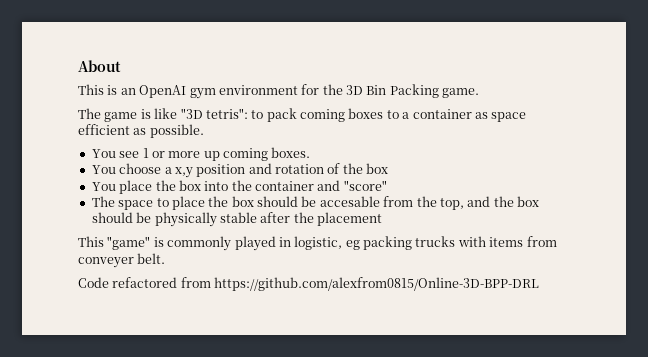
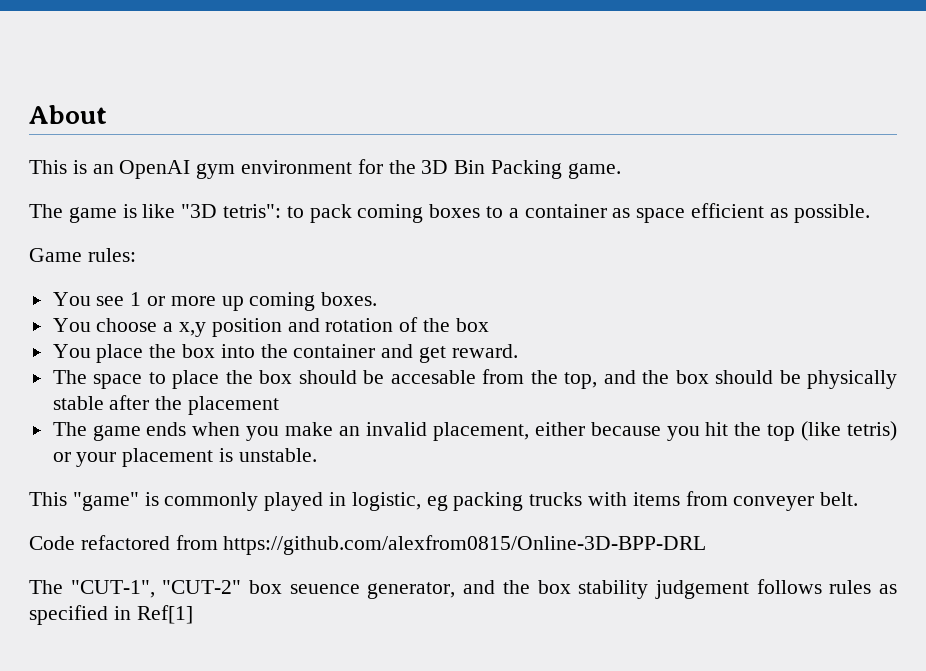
(204, 131) none -> [29,248,136,262] // Game rules:
[343,180,387,191] "score" -> [419,344,518,363] get reward.
(382, 219) none -> [52,421,898,441] [52,448,317,467] // The game ends when you make an invalid placement, either because you hit the top (like tetris) or your placement is unstable.
(540, 284) none -> [29,579,898,599] [29,605,193,625] // The "CUT-1", "CUT-2" box seuence generator, and the box stability judgement follows rules as specified in Ref[1]

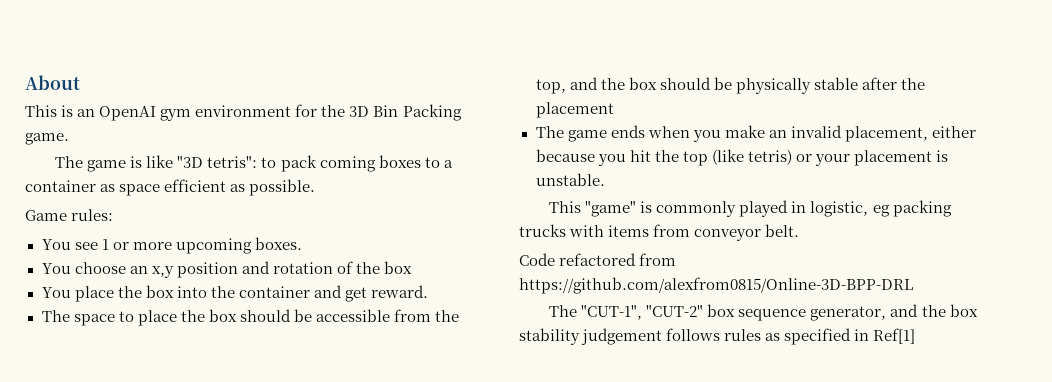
[221,292,316,311] up coming -> [175,238,252,254] upcoming
[163,322,174,332] a -> [129,266,148,274] an
[390,370,476,384] accesable -> [315,309,390,322] accessible
[733,496,815,511] conveyer -> [694,229,762,241] conveyor
[289,584,360,594] seuence -> [738,309,807,321] sequence

